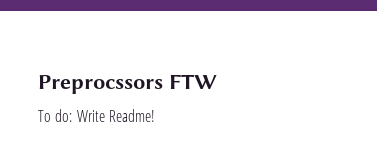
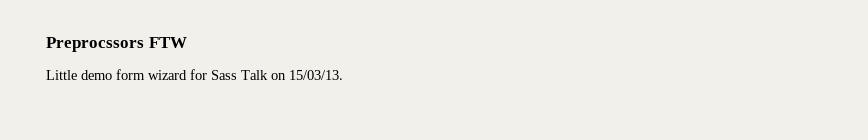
[38,109,155,122] To do: Write Readme! -> [46,69,343,80] Little demo form wizard for Sass Talk on 15/03/13.

